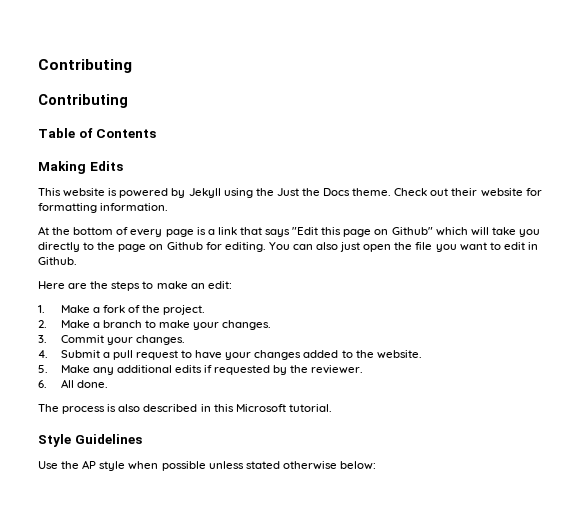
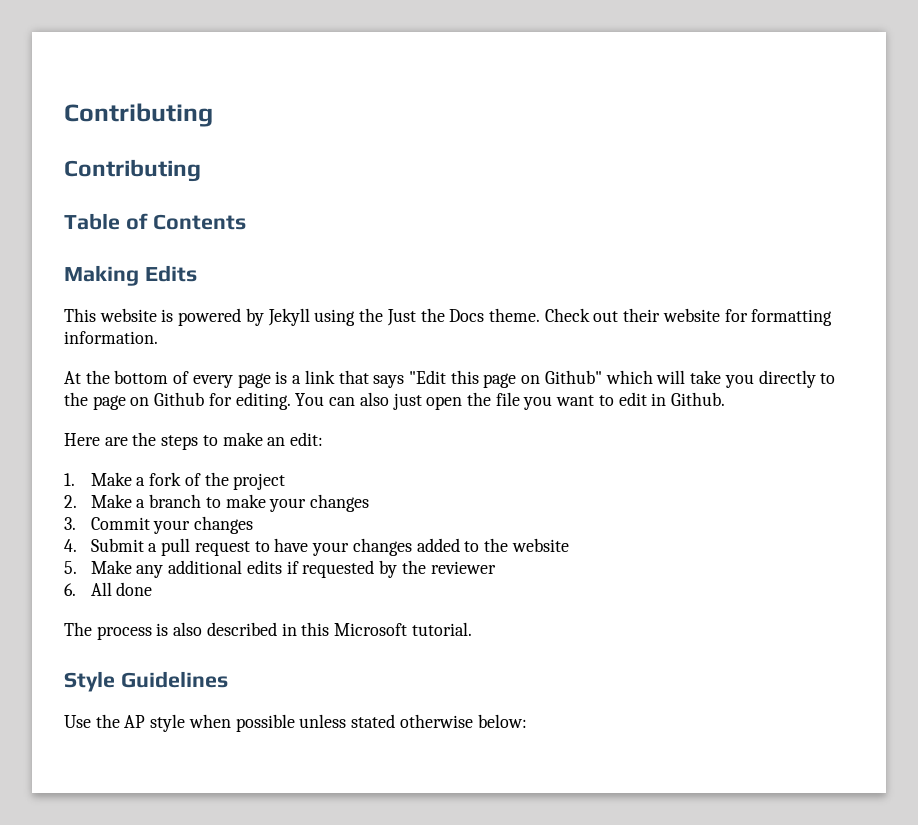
[163,305,206,315] project. -> [233,473,286,490] project
[222,320,272,330] changes. -> [310,494,370,512] changes
[135,335,185,345] changes. -> [194,516,254,534] changes
[376,350,422,359] website. -> [511,538,569,552] website
[311,365,364,374] reviewer. -> [430,561,496,574] reviewer
[76,380,108,388] done. -> [116,582,153,596] done

